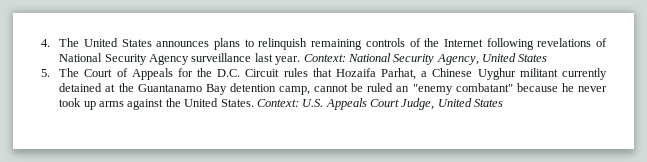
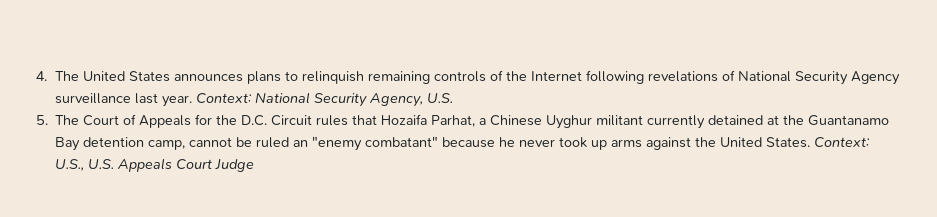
[482,53,548,62] United States -> [427,93,454,103] U.S.
(299, 103) none -> [55,159,85,171] U.S.,
[401,98,504,110] Judge, United States -> [215,159,255,172] Judge

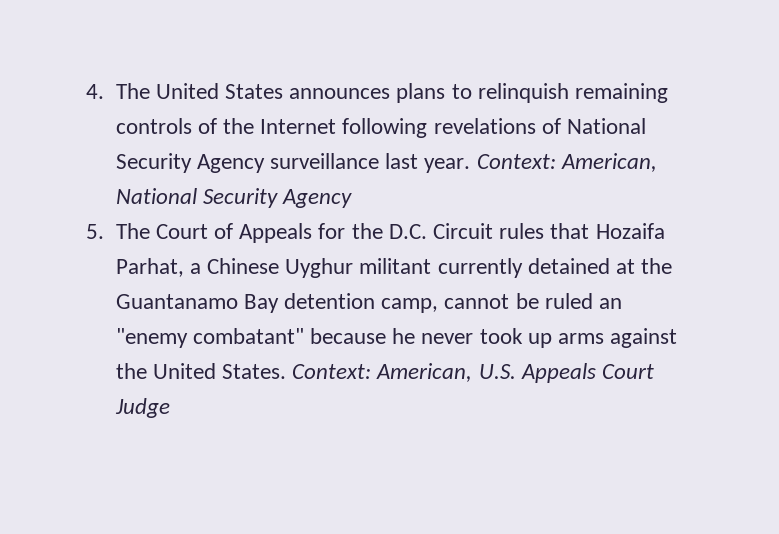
[255,92,454,107] National Security Agency, U.S. -> [560,153,657,172] [115,188,352,208] American, National Security Agency
[55,159,85,171] U.S., -> [376,363,473,382] American,

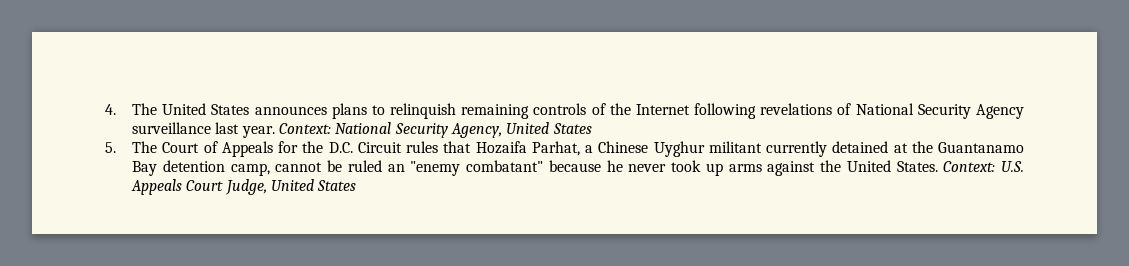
[560,153,657,172] [115,188,352,208] American, National Security Agency -> [335,122,592,138] National Security Agency, United States
[376,363,473,382] American, -> (996, 166) none
[114,398,170,418] Judge -> [224,179,357,195] Judge, United States

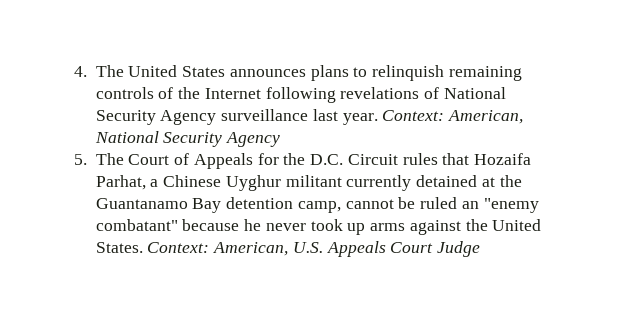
[335,122,592,138] National Security Agency, United States -> [448,110,524,124] [94,131,281,147] American, National Security Agency
(996, 166) none -> [213,242,289,256] American,
[224,179,357,195] Judge, United States -> [437,241,481,257] Judge

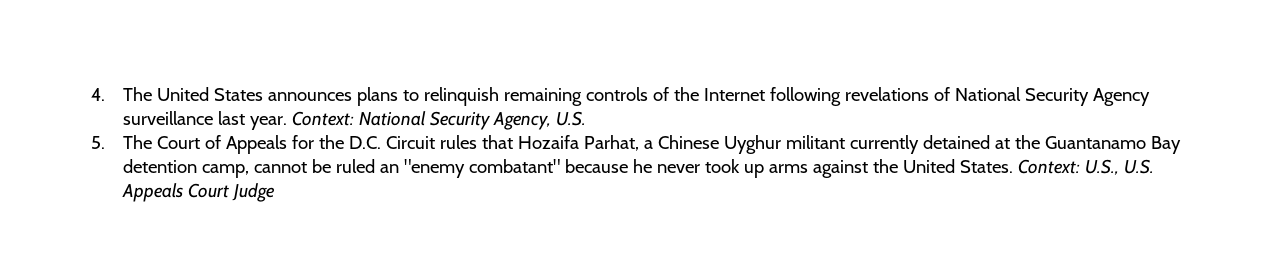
[448,110,524,124] [94,131,281,147] American, National Security Agency -> [359,111,587,130] National Security Agency, U.S.
[213,242,289,256] American, -> [1085,159,1120,176] U.S.,

